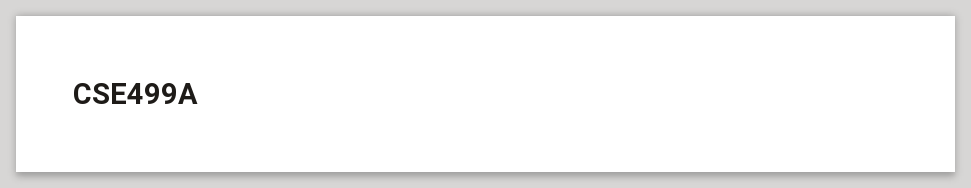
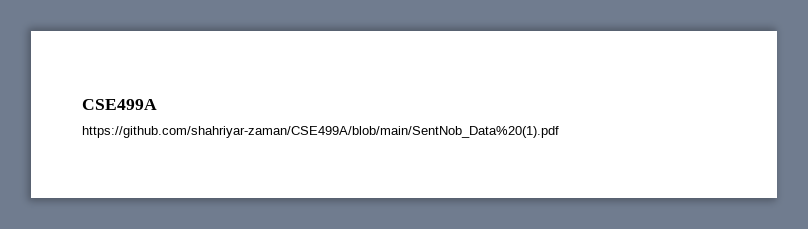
(198, 93) none -> [82,126,559,138] // https://github.com/shahriyar-zaman/CSE499A/blob/main/SentNob_Data%20(1).pdf

